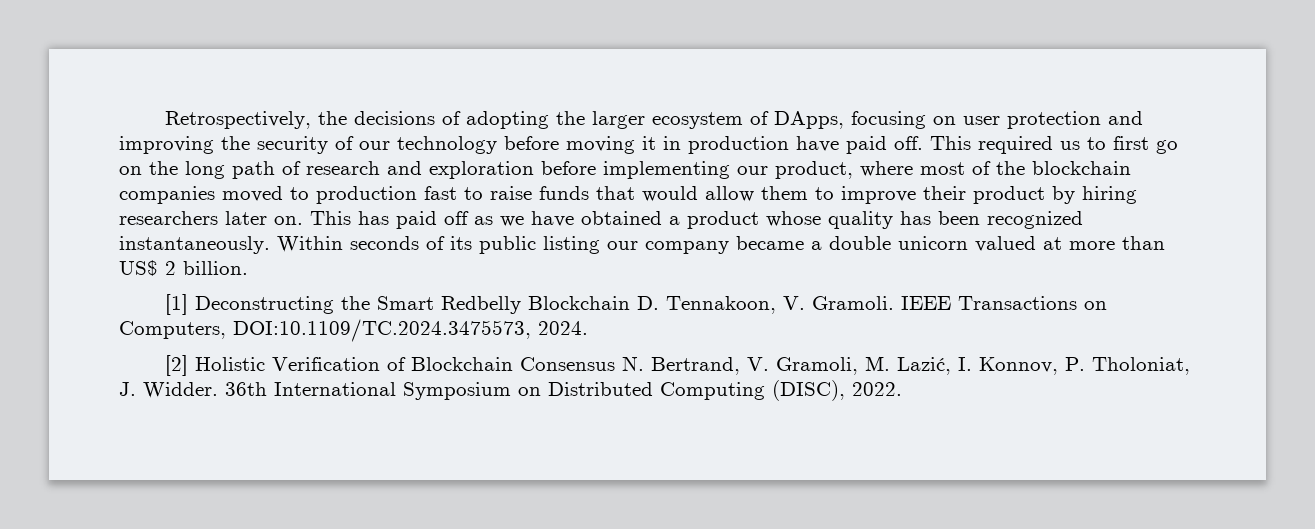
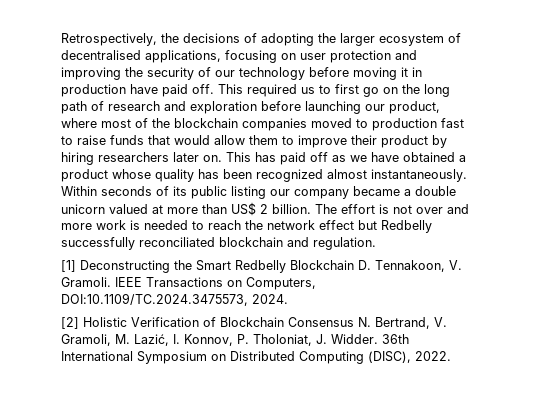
[773,111,844,129] DApps, -> [61,50,221,63] decentralised applications,
[603,161,730,179] implementing -> [305,101,361,114] launching
(1083, 220) none -> [327,169,367,179] almost
(248, 268) none -> [315,204,469,214] [61,220,432,233] [61,237,376,250] The effort is not over and more work is needed to reach the network effect but Redbelly successfully reconciliated blockchain and regulation.

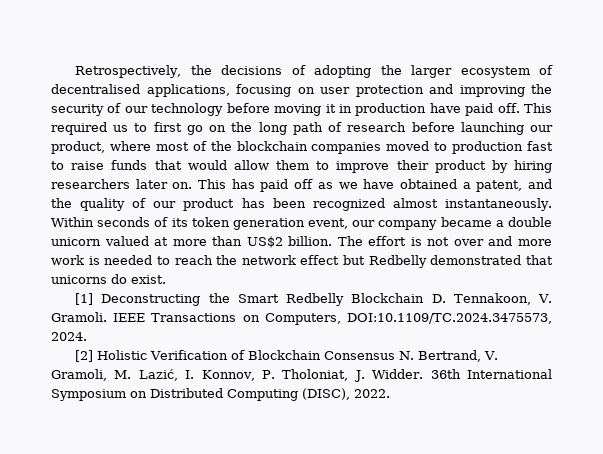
[164,101,257,114] and exploration -> (407, 127) none
[61,169,194,182] product whose quality -> [476,179,552,192] [51,198,235,211] patent, and the quality of our product
[191,186,266,199] public listing -> [191,217,349,230] token generation event,
[231,202,268,216] US$ 2 -> [246,236,283,248] US$2
[61,237,376,250] successfully reconciliated blockchain and regulation. -> [430,255,553,265] [51,274,166,284] demonstrated that unicorns do exist.

